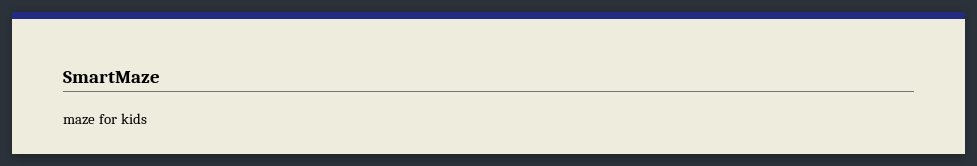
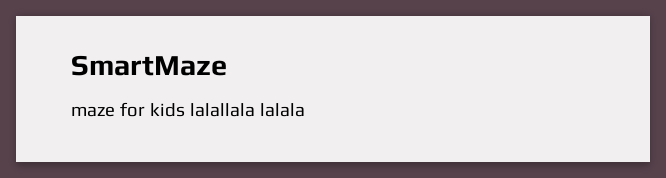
(147, 118) none -> [189,103,305,117] lalallala lalala

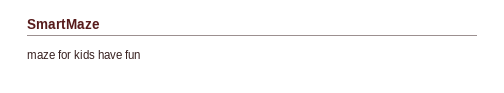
[189,103,305,117] lalallala lalala -> [98,50,141,59] have fun

